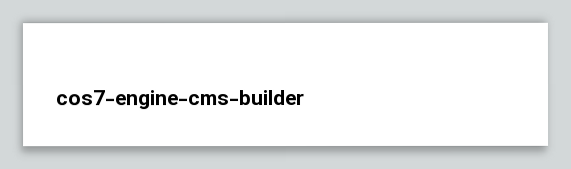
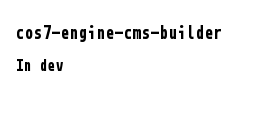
(305, 99) none -> [15,59,63,71] // In dev

